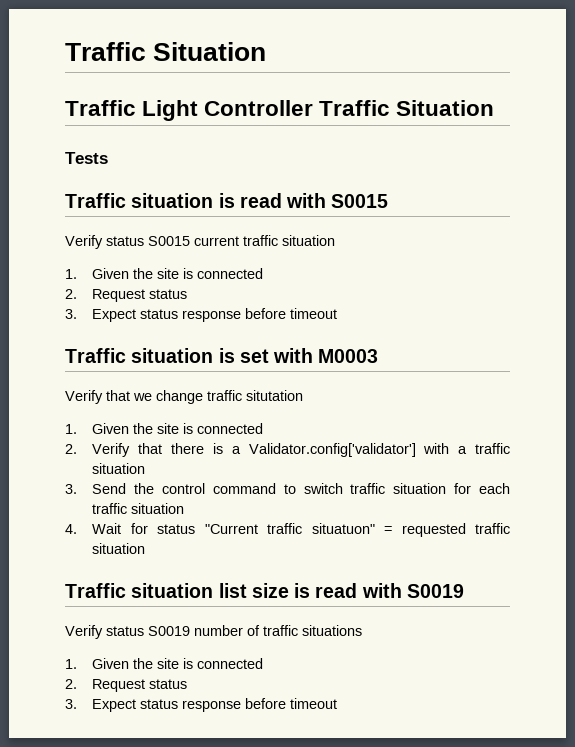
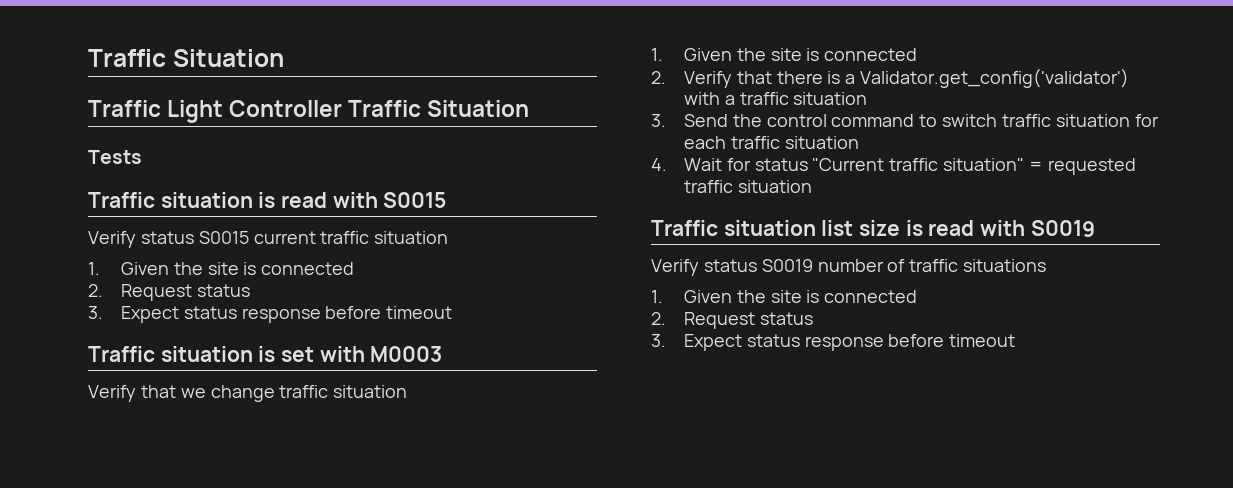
[246,390,303,401] situtation -> [333,385,408,398] situation
[248,443,416,457] Validator.config['validator'] -> [860,68,1130,88] Validator.get_config('validator')
[311,523,375,534] situatuon" -> [943,158,1025,171] situation"

